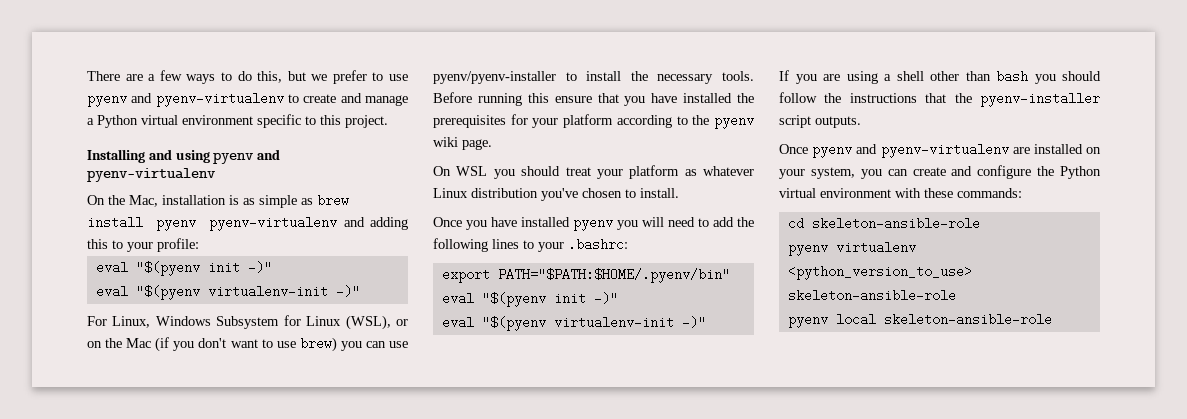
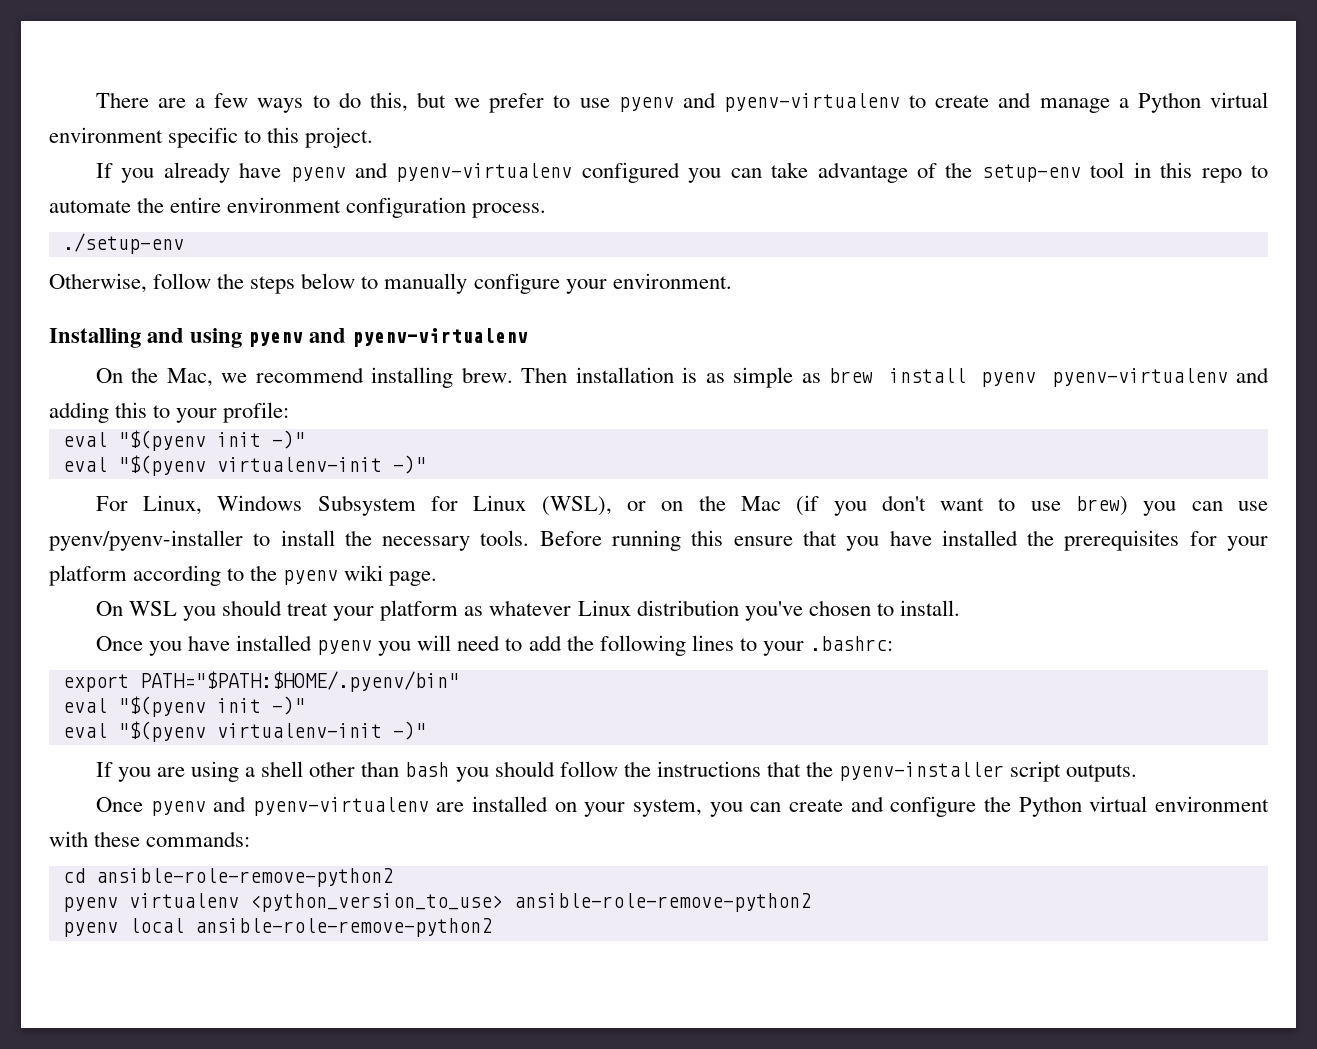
(388, 121) none -> [95,162,1268,183] [49,197,547,218] [62,233,184,254] [49,273,732,294] // If you already have pyenv and pyenv-virtualenv configured you can take advantage of the setup-env tool in this repo to automate the entire environment configuration process. // ./setup-env // Otherwise, follow the steps below to manually configure your environment.
(158, 201) none -> [221,367,568,388] we recommend installing brew. Then
[811,217,980,230] skeleton-ansible-role -> [95,868,393,887] ansible-role-remove-python2
[787,289,956,302] skeleton-ansible-role -> [513,893,811,912] ansible-role-remove-python2
[883,313,1052,326] skeleton-ansible-role -> [194,918,492,937] ansible-role-remove-python2

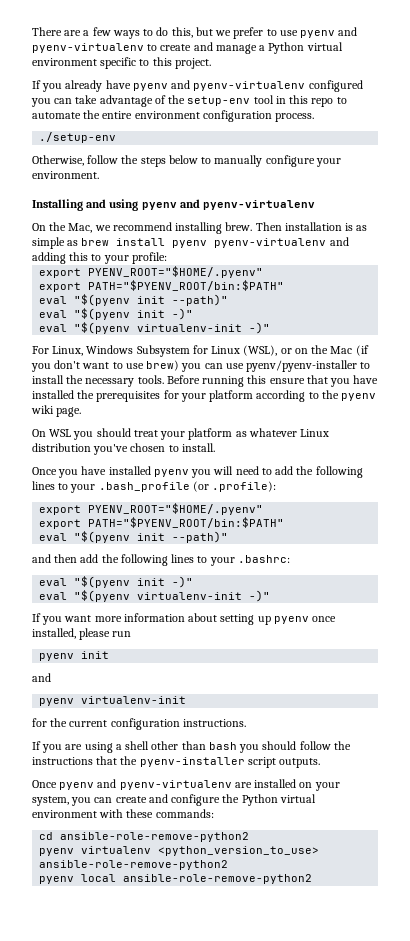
(290, 412) none -> [39,266,264,278] [39,280,285,292] [39,294,229,306] // export PYENV_ROOT="$HOME/.pyenv" // export PATH="$PYENV_ROOT/bin:$PATH" // eval "$(pyenv init --path)"
[809,636,893,651] [62,671,459,692] [62,696,305,717] [62,721,426,742] .bashrc: // export PATH="$PATH:$HOME/.pyenv/bin" // eval "$(pyenv init -)" // eval "$(pyenv virtualenv-init -)" -> [98,481,277,492] [39,503,264,515] [39,517,285,529] [39,531,229,543] [32,554,290,566] [39,576,194,588] [39,590,271,602] [32,613,337,625] [32,628,132,640] [39,651,110,661] [32,673,51,682] [39,696,187,706] [32,718,246,730] .bash_profile (or .profile): // export PYENV_ROOT="$HOME/.pyenv" // export PATH="$PYENV_ROOT/bin:$PATH" // eval "$(pyenv init --path)" // and then add the following lines to your .bashrc: // eval "$(pyenv init -)" // eval "$(pyenv virtualenv-init -)" // If you want more information about setting up pyenv once installed, please run // pyenv init // and // pyenv virtualenv-init // for the current configuration instructions.

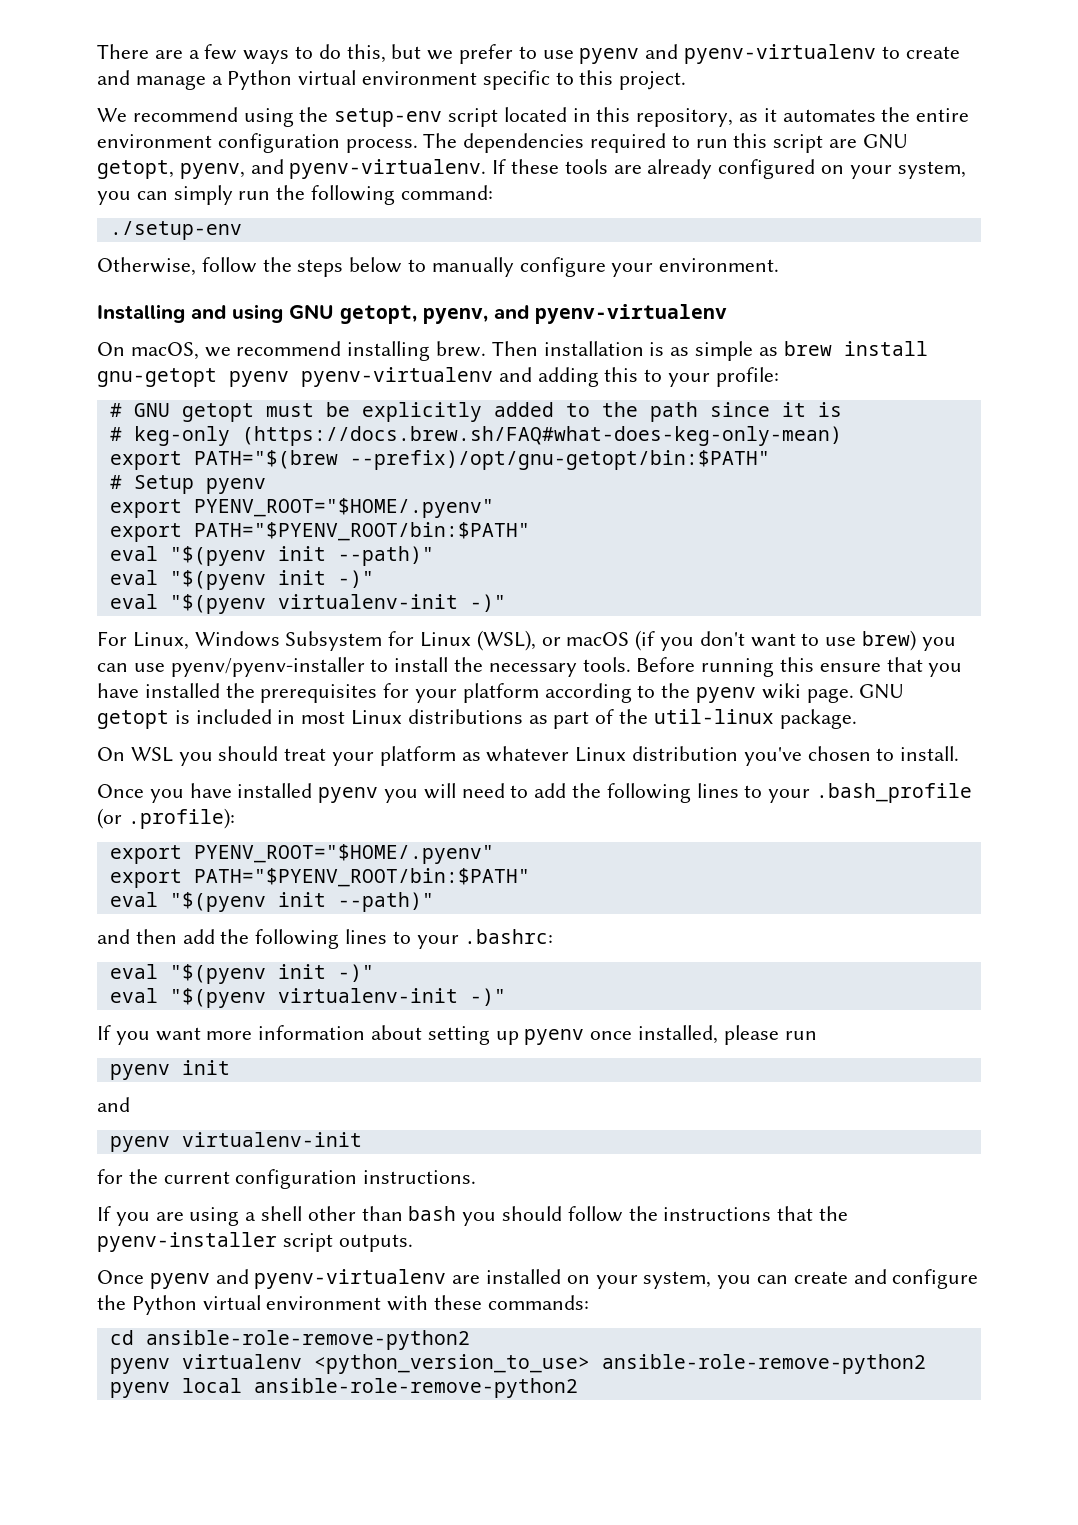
[32,80,363,92] [31,95,347,107] [32,112,81,119] If you already have pyenv and pyenv-virtualenv configured you can take advantage of the setup-env tool in this repo to automate -> [97,107,876,127] We recommend using the setup-env script located in this repository, as it automates
(315, 117) none -> [423,133,908,153] [97,159,966,179] [97,185,493,205] The dependencies required to run this script are GNU getopt, pyenv, and pyenv-virtualenv. If these tools are already configured on your system, you can simply run the following command:
[141,202,177,210] pyenv -> [289,304,488,324] GNU getopt, pyenv,
[49,222,93,233] the Mac, -> [130,342,199,360] macOS,
(166, 242) none -> [97,368,217,387] gnu-getopt
(167, 258) none -> [109,402,842,422] [109,426,842,446] [109,450,770,470] [109,475,266,494] // # GNU getopt must be explicitly added to the path since it is // # keg-only (https://docs.brew.sh/FAQ#what-does-keg-only-mean) // export PATH="$(brew --prefix)/opt/gnu-getopt/bin:$PATH" // # Setup pyenv
[294,345,353,354] on the Mac -> [566,632,630,646] macOS
(82, 412) none -> [859,684,905,699] [97,709,857,729] GNU getopt is included in most Linux distributions as part of the util-linux package.

